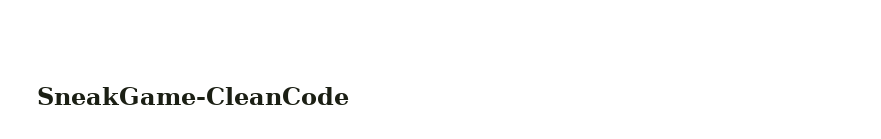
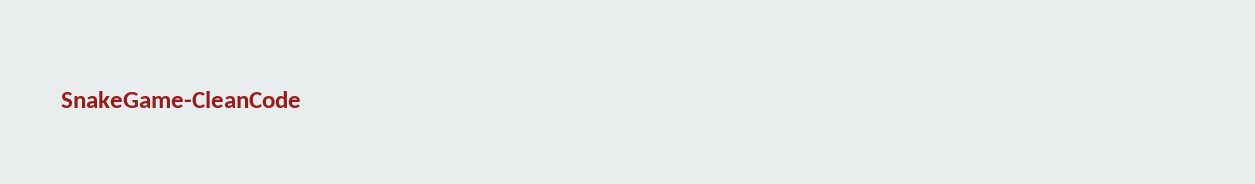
[37,87,349,105] SneakGame-CleanCode -> [61,91,301,108] SnakeGame-CleanCode

